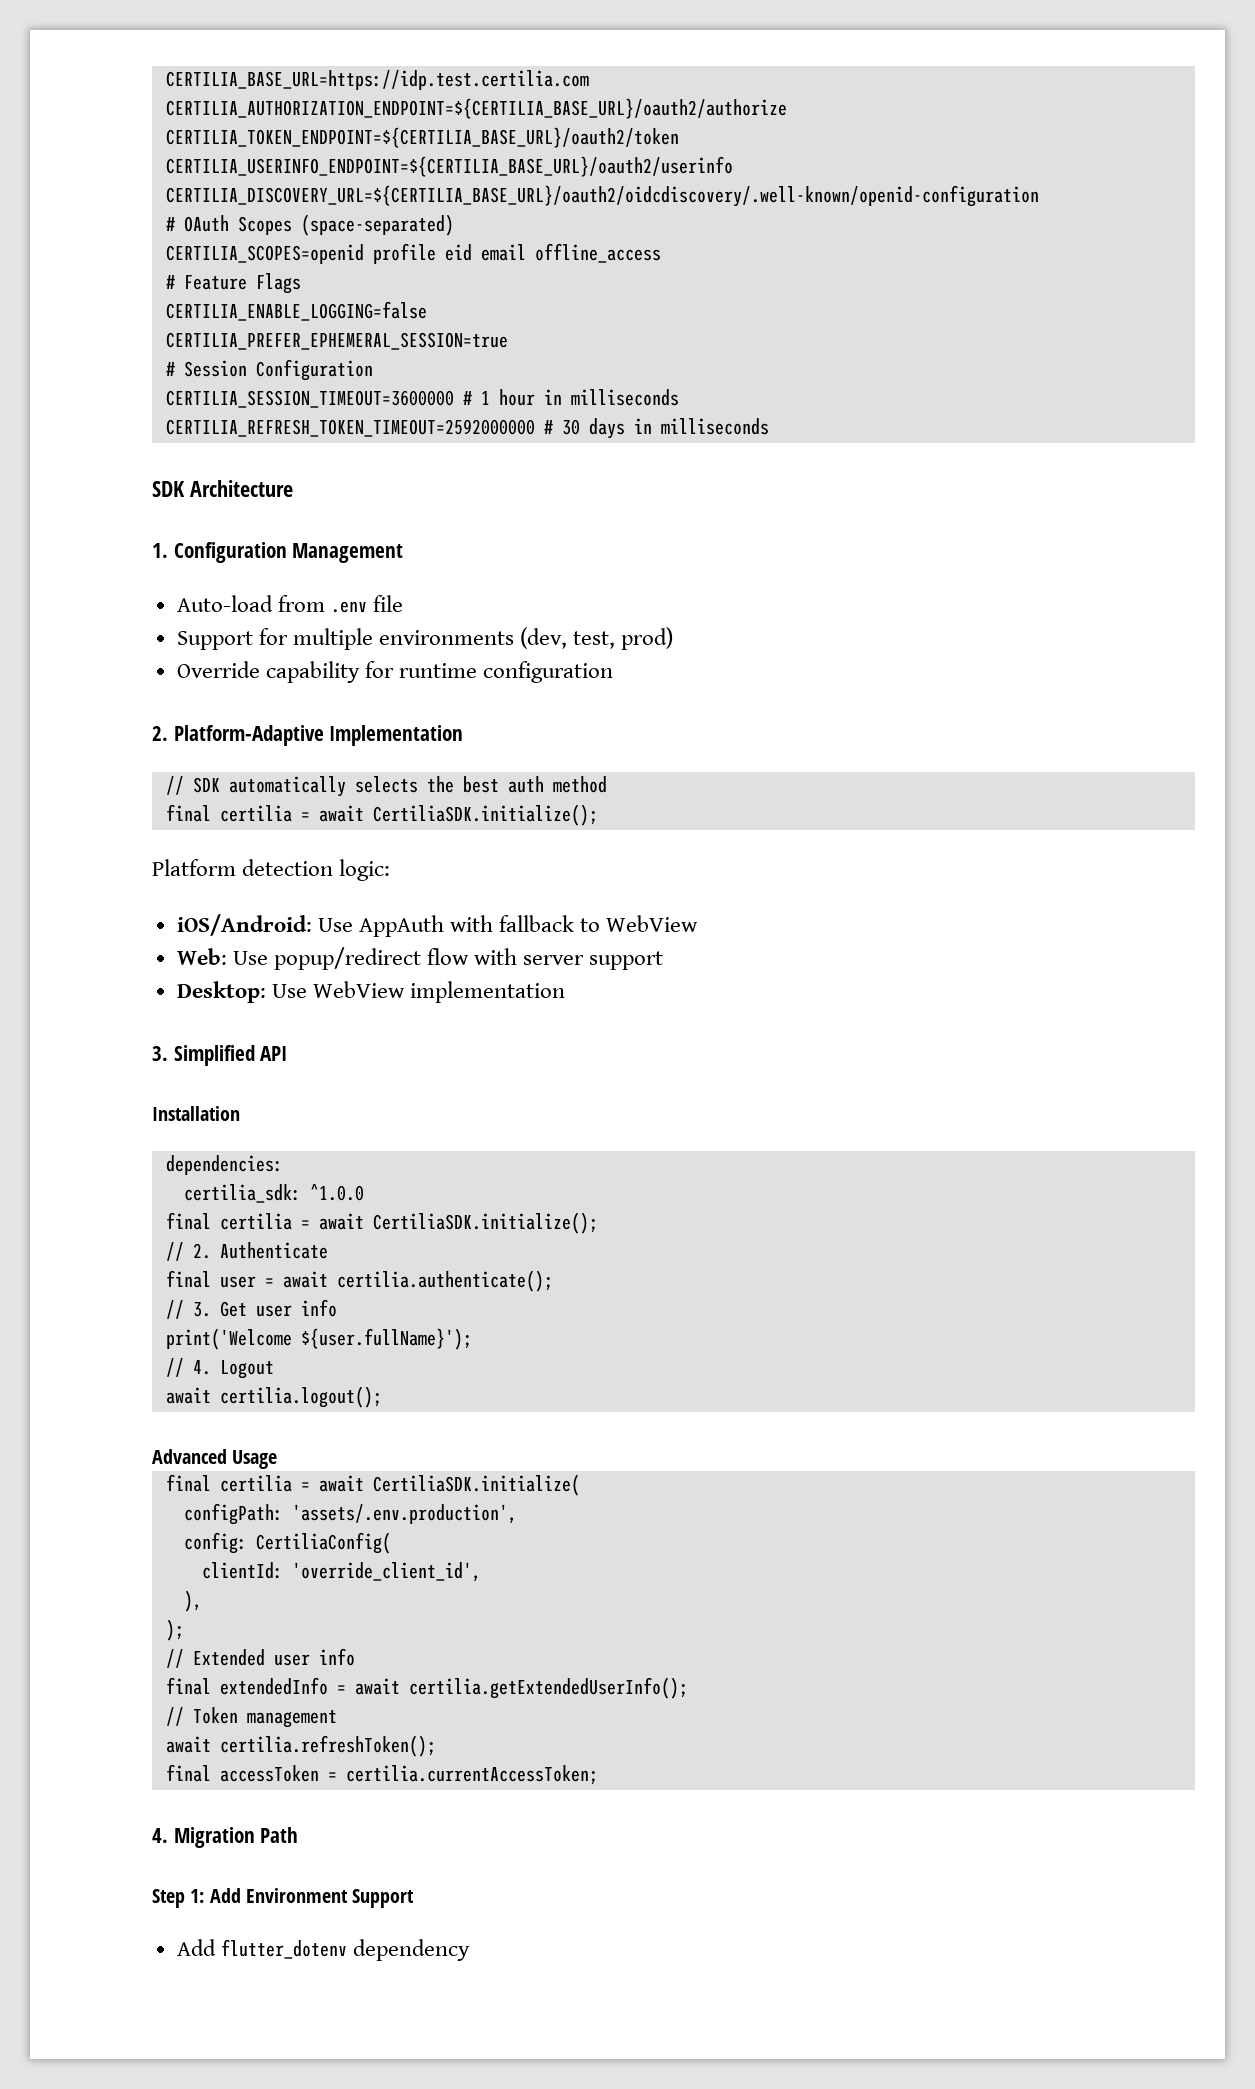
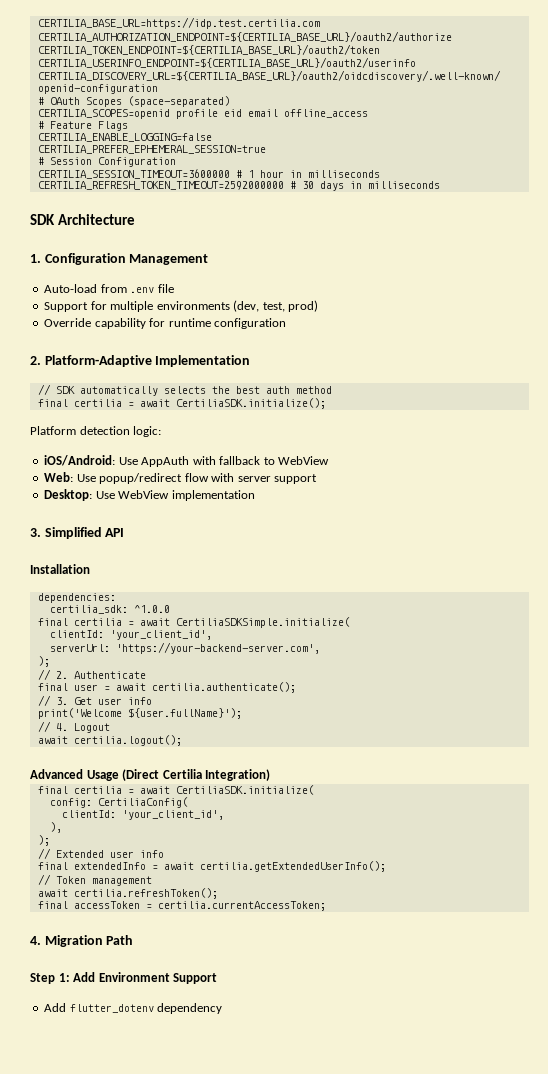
[372,1212,598,1234] CertiliaSDK.initialize(); -> [175,617,350,628] [49,630,212,640] [49,642,320,654] [37,656,50,667] CertiliaSDKSimple.initialize( // clientId: 'your_client_id', // serverUrl: 'https://your-backend-server.com', // );
(278, 1459) none -> [122,769,271,781] (Direct Certilia Integration)
[183,1503,517,1525] // configPath: 'assets/.env.production', -> (314, 790) none
[291,1562,481,1582] 'override_client_id', -> [121,810,224,820] 'your_client_id',

